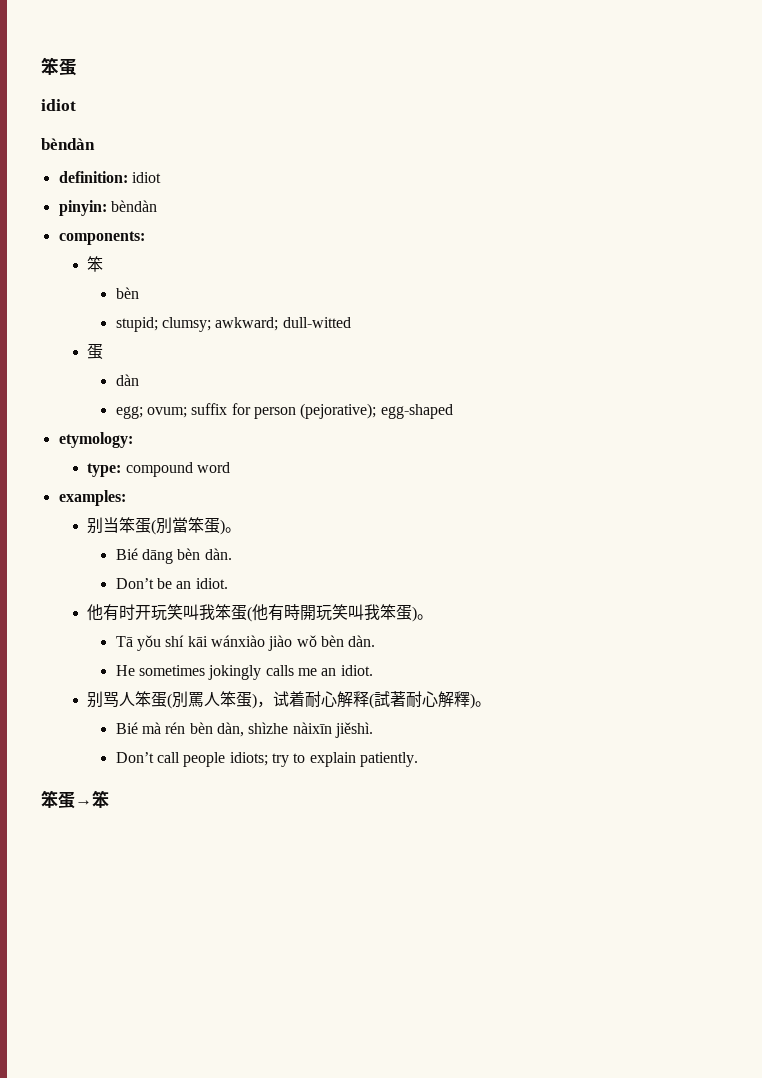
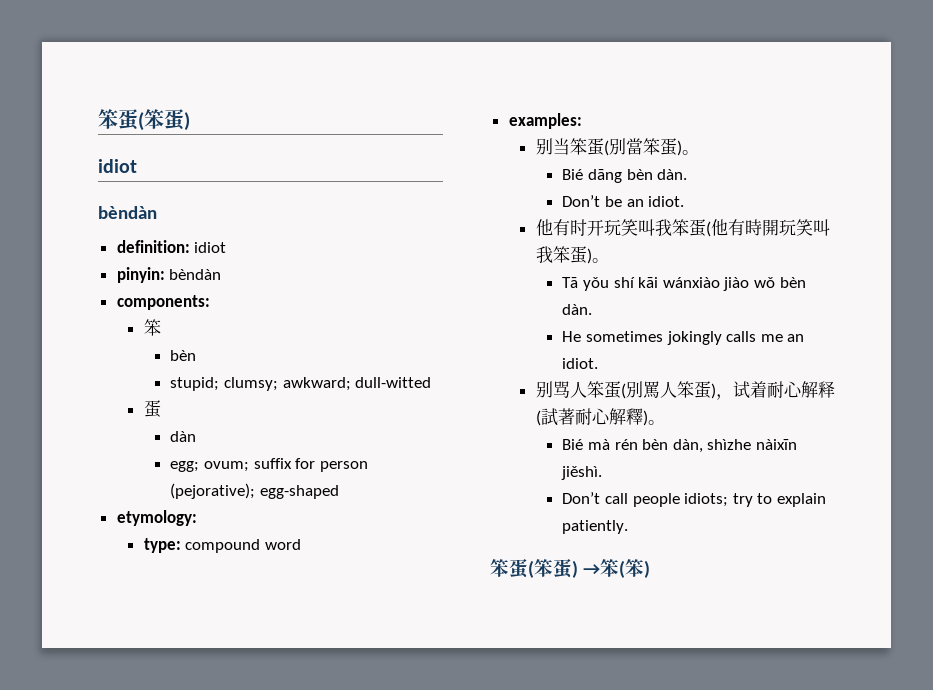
[41,57,77,76] 笨蛋 -> [98,109,190,131] 笨蛋(笨蛋)
[75,790,109,808] →笨 -> [528,559,650,578] (笨蛋) →笨(笨)

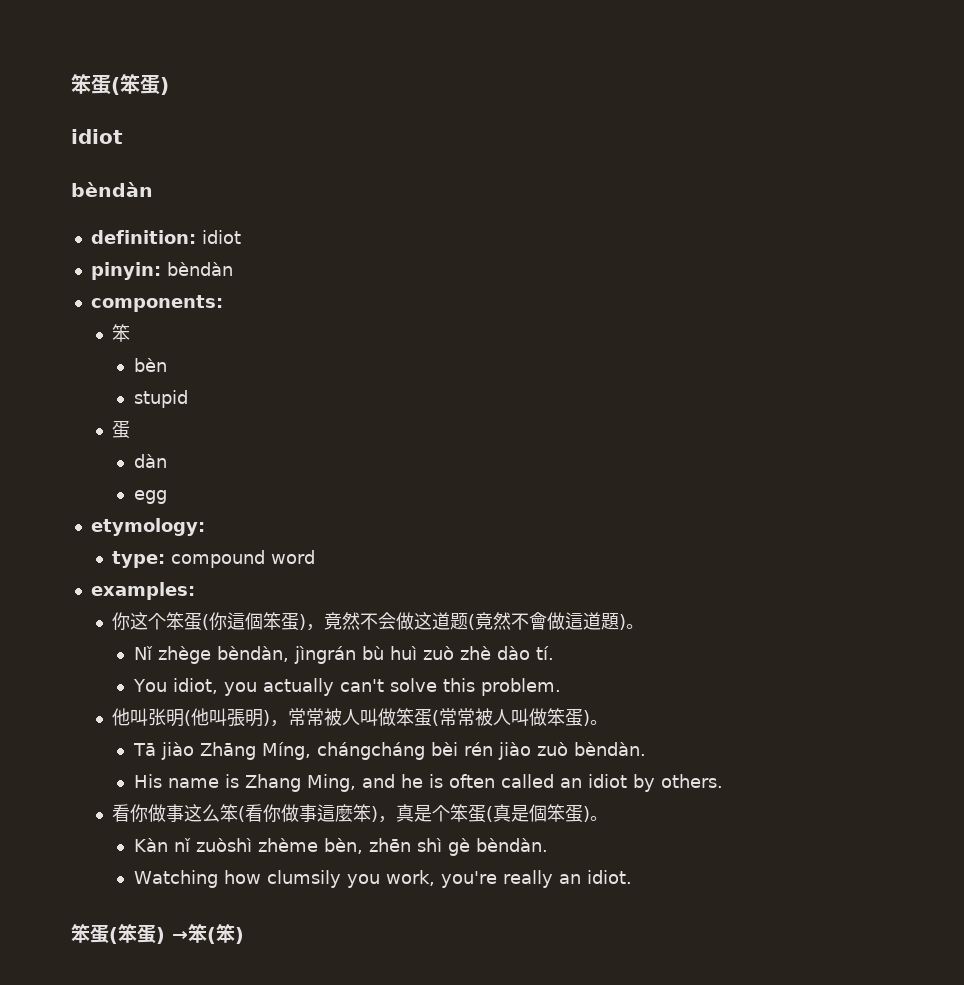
[170,377,432,391] [143,400,161,418] [170,431,197,442] [170,458,368,472] [170,483,339,499] stupid; clumsy; awkward; dull-witted // 蛋 // dàn // egg; ovum; suffix for person (pejorative); egg-shaped -> [133,390,188,408] [112,420,131,439] [133,454,167,468] [133,490,167,504] stupid // 蛋 // dàn // egg
[535,138,699,156] [562,169,688,183] [562,195,685,207] [535,219,830,237] [535,246,609,264] [562,277,806,291] [562,304,593,315] [562,331,805,345] [562,358,599,369] [535,381,835,400] [535,408,665,426] [562,439,797,453] [561,466,603,480] [562,492,826,507] [562,520,629,534] 别当笨蛋(別當笨蛋)。 // Bié dāng bèn dàn. // Don’t be an idiot. // 他有时开玩笑叫我笨蛋(他有時開玩笑叫我笨蛋)。 // Tā yǒu shí kāi wánxiào jiào wǒ bèn dàn. // He sometimes jokingly calls me an idiot. // 别骂人笨蛋(別罵人笨蛋)，试着耐心解释(試著耐心解釋)。 // Bié mà rén bèn dàn, shìzhe nàixīn jiěshì. // Don’t call people idiots; try to explain patiently. -> [112,612,645,631] [133,646,554,664] [132,678,561,696] [112,708,609,727] [132,742,646,760] [133,774,723,792] [112,804,609,823] [133,838,548,856] [133,870,632,888] 你这个笨蛋(你這個笨蛋)，竟然不会做这道题(竟然不會做這道題)。 // Nǐ zhège bèndàn, jìngrán bù huì zuò zhè dào tí. // You idiot, you actually can't solve this problem. // 他叫张明(他叫張明)，常常被人叫做笨蛋(常常被人叫做笨蛋)。 // Tā jiào Zhāng Míng, chángcháng bèi rén jiào zuò bèndàn. // His name is Zhang Ming, and he is often called an idiot by others. // 看你做事这么笨(看你做事這麼笨)，真是个笨蛋(真是個笨蛋)。 // Kàn nǐ zuòshì zhème bèn, zhēn shì gè bèndàn. // Watching how clumsily you work, you're really an idiot.

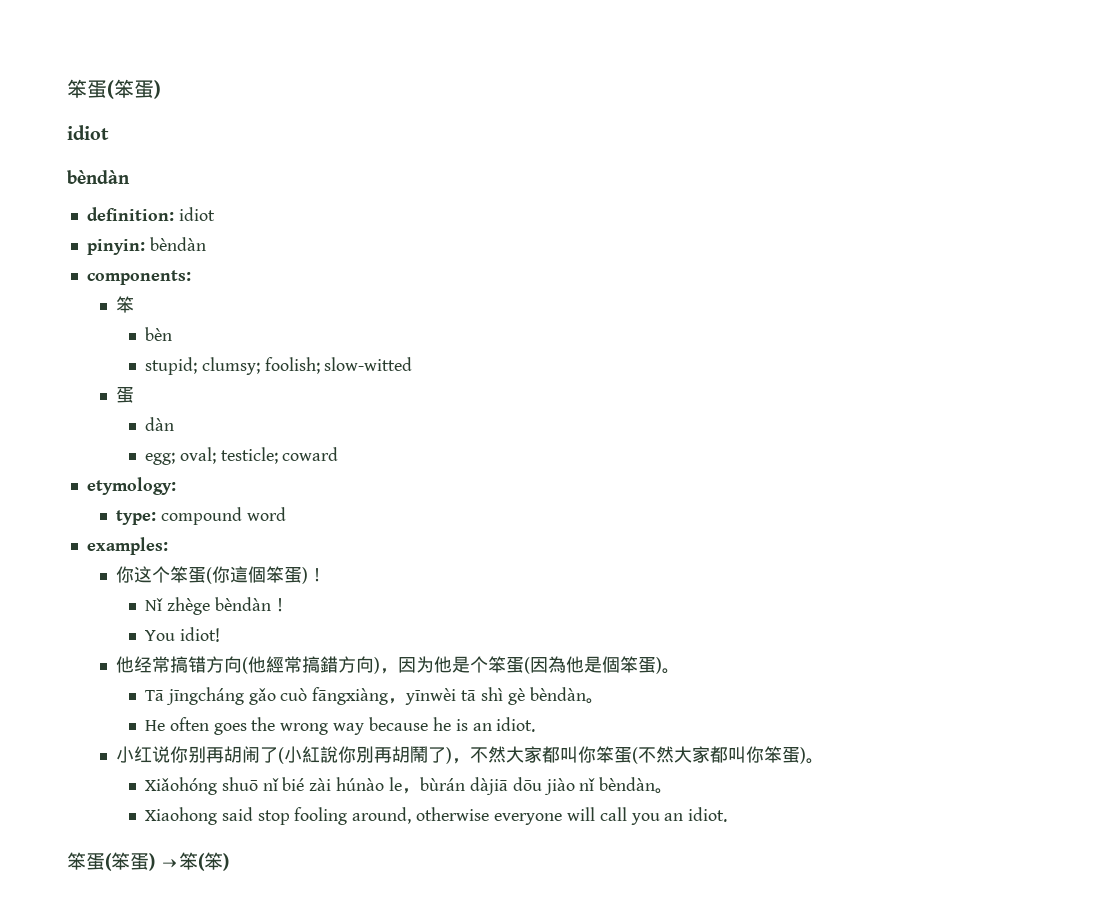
[133,390,188,408] [112,420,131,439] [133,454,167,468] [133,490,167,504] stupid // 蛋 // dàn // egg -> [144,357,413,375] [115,387,134,403] [144,417,174,431] [144,447,339,465] stupid; clumsy; foolish; slow-witted // 蛋 // dàn // egg; oval; testicle; coward
[306,612,645,631] [133,646,554,664] [132,678,561,696] [112,708,609,727] [132,742,646,760] [133,774,723,792] [112,804,415,823] ，竟然不会做这道题(竟然不會做這道題)。 // Nǐ zhège bèndàn, jìngrán bù huì zuò zhè dào tí. // You idiot, you actually can't solve this problem. // 他叫张明(他叫張明)，常常被人叫做笨蛋(常常被人叫做笨蛋)。 // Tā jiào Zhāng Míng, chángcháng bèi rén jiào zuò bèndàn. // His name is Zhang Ming, and he is often called an idiot by others. // 看你做事这么笨(看你做事這麼笨)，真 -> [307,568,326,582] [144,597,289,615] [144,627,220,642] [115,656,452,674] ！ // Nǐ zhège bèndàn！ // You idiot! // 他经常搞错方向(他經常搞錯方向)，因为他
[493,804,512,822] 真 -> [529,656,584,673] 因為他
[133,838,548,856] [133,870,553,888] Kàn nǐ zuòshì zhème bèn, zhēn shì gè bèndàn. // Watching how clumsily you work, you're really -> [144,687,604,705] [144,717,536,735] [115,746,824,764] [144,777,674,795] [144,807,660,825] Tā jīngcháng gǎo cuò fāngxiàng，yīnwèi tā shì gè bèndàn。 // He often goes the wrong way because he is an idiot. // 小红说你别再胡闹了(小紅說你別再胡鬧了)，不然大家都叫你笨蛋(不然大家都叫你笨蛋)。 // Xiǎohóng shuō nǐ bié zài húnào le，bùrán dàjiā dōu jiào nǐ bèndàn。 // Xiaohong said stop fooling around, otherwise everyone will call you

